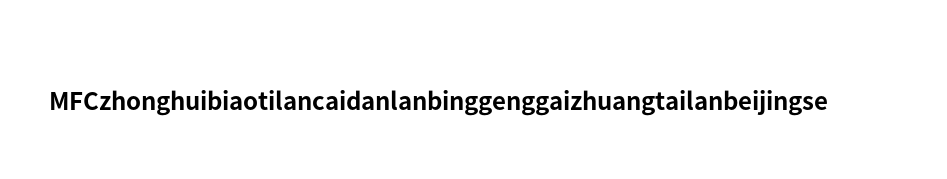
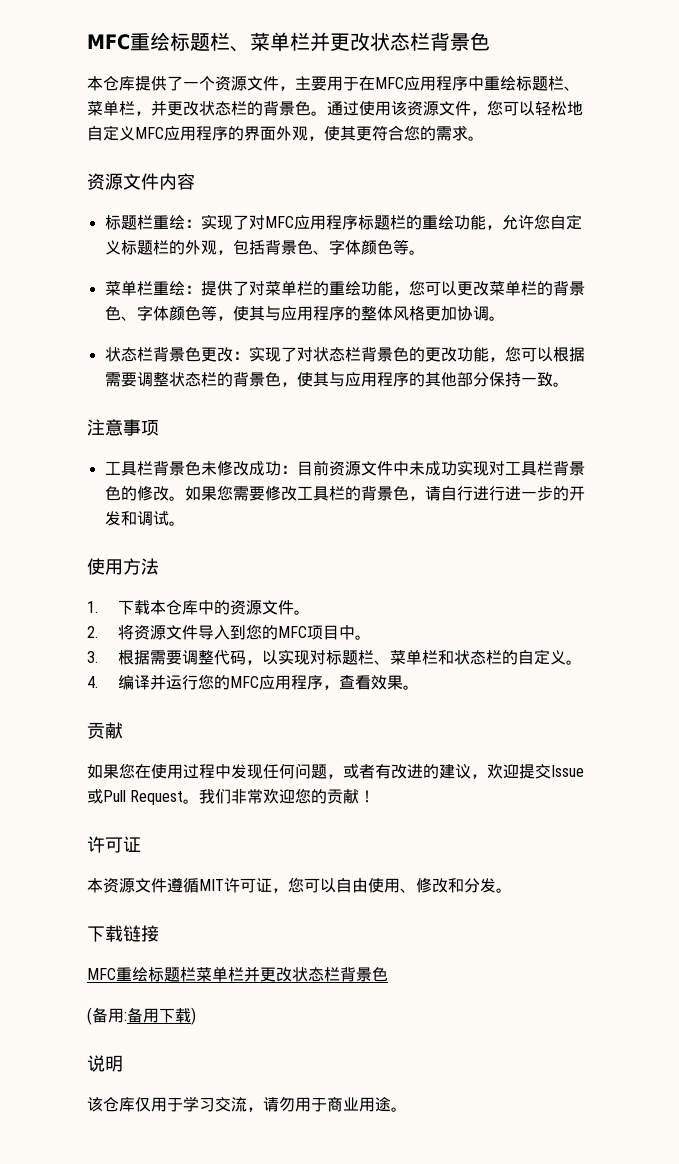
[49,90,828,116] MFCzhonghuibiaotilancaidanlanbinggenggaizhuangtailanbeijingse -> [87,32,490,52] [87,76,580,91] [87,100,583,116] [87,125,484,141] [87,173,195,190] [104,214,582,230] [104,239,425,255] [104,280,585,296] [104,305,505,321] [104,346,585,362] [104,372,569,387] [87,419,159,436] [104,460,585,476] [104,485,585,501] [104,511,185,526] [87,558,159,575] [87,600,311,615] [87,624,372,640] [87,649,583,665] [87,674,420,690] [87,722,123,739] [87,763,584,779] [87,788,376,805] [87,836,141,853] [87,877,512,893] [87,925,159,942] [87,966,388,982] [87,1007,196,1025] [87,1055,123,1072] [87,1096,407,1112] MFC重绘标题栏、菜单栏并更改状态栏背景色 // 本仓库提供了一个资源文件，主要用于在MFC应用程序中重绘标题栏、菜单栏，并更改状态栏的背景色。通过使用该资源文件，您可以轻松地自定义MFC应用程序的界面外观，使其更符合您的需求。 // 资源文件内容 // 标题栏重绘：实现了对MFC应用程序标题栏的重绘功能，允许您自定义标题栏的外观，包括背景色、字体颜色等。 // 菜单栏重绘：提供了对菜单栏的重绘功能，您可以更改菜单栏的背景色、字体颜色等，使其与应用程序的整体风格更加协调。 // 状态栏背景色更改：实现了对状态栏背景色的更改功能，您可以根据需要调整状态栏的背景色，使其与应用程序的其他部分保持一致。 // 注意事项 // 工具栏背景色未修改成功：目前资源文件中未成功实现对工具栏背景色的修改。如果您需要修改工具栏的背景色，请自行进行进一步的开发和调试。 // 使用方法 // 1.下载本仓库中的资源文件。 // 2.将资源文件导入到您的MFC项目中。 // 3.根据需要调整代码，以实现对标题栏、菜单栏和状态栏的自定义。 // 4.编译并运行您的MFC应用程序，查看效果。 // 贡献 // 如果您在使用过程中发现任何问题，或者有改进的建议，欢迎提交Issue或Pull Request。我们非常欢迎您的贡献！ // 许可证 // 本资源文件遵循MIT许可证，您可以自由使用、修改和分发。 // 下载链接 // MFC重绘标题栏菜单栏并更改状态栏背景色 // (备用:备用下载) // 说明 // 该仓库仅用于学习交流，请勿用于商业用途。

